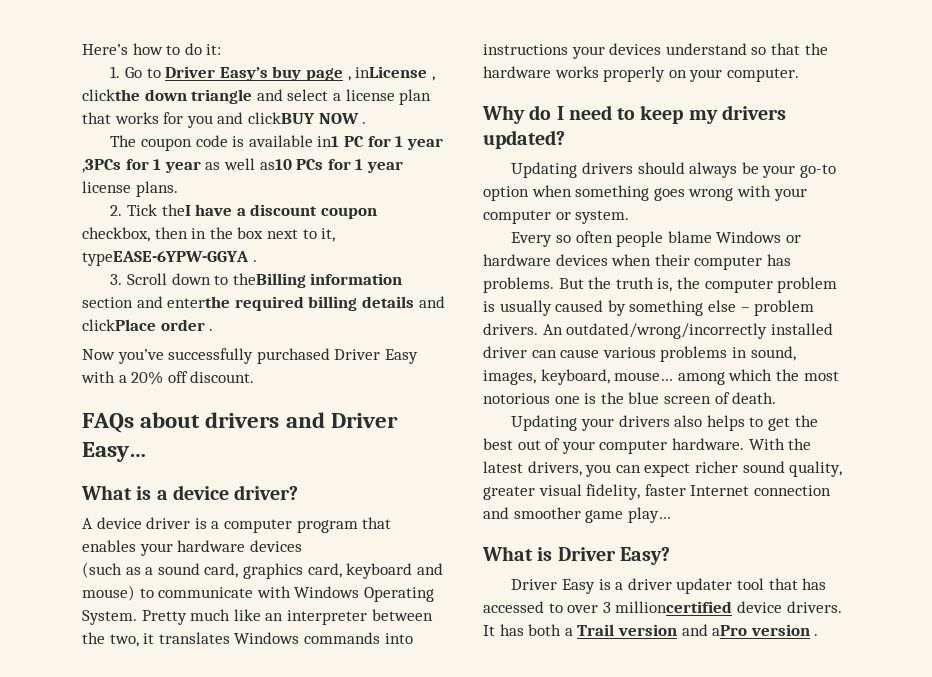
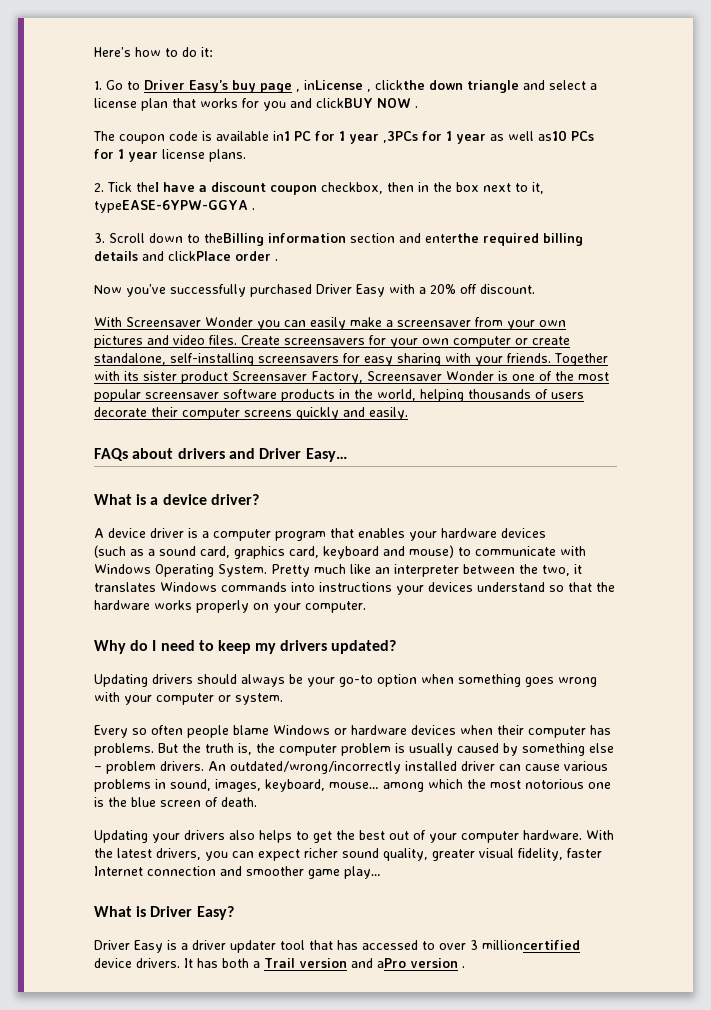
(255, 377) none -> [94,317,566,330] [94,335,570,348] [94,353,608,366] [94,371,609,384] [94,389,584,402] [94,407,408,420] // With Screensaver Wonder you can easily make a screensaver from your own pictures and video files. Create screensavers for your own computer or create standalone, self-installing screensavers for easy sharing with your friends. Together with its sister product Screensaver Factory, Screensaver Wonder is one of the most popular screensaver software products in the world, helping thousands of users decorate their computer screens quickly and easily.

